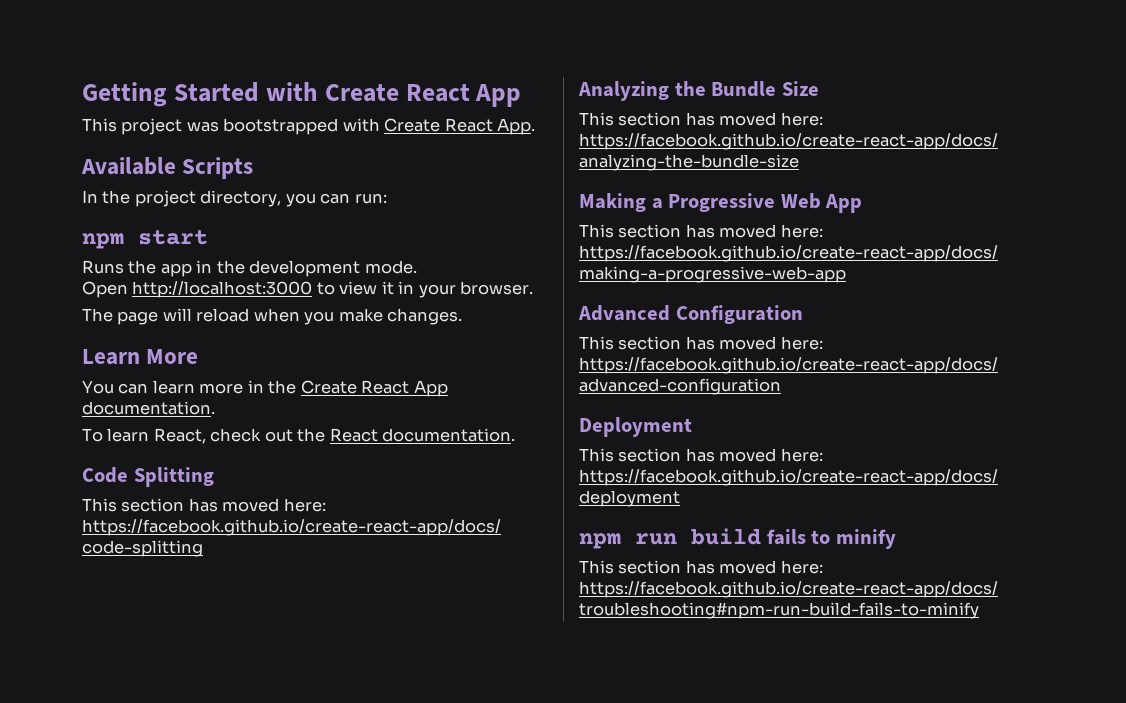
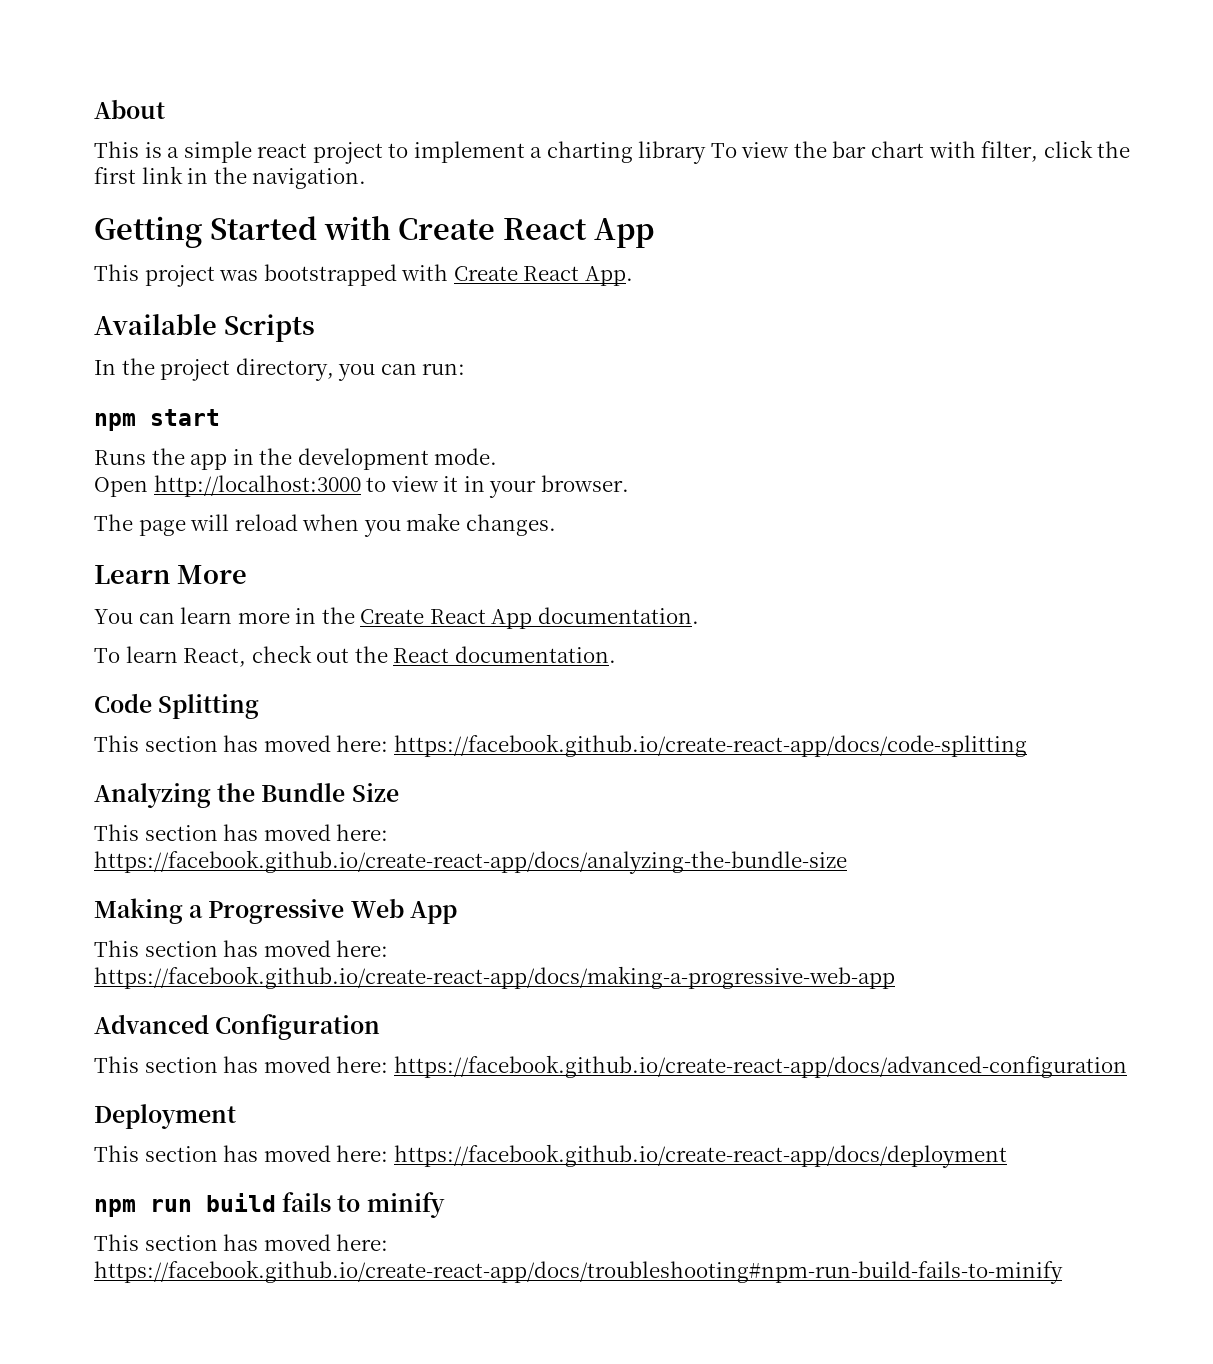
(82, 94) none -> [94,99,165,119] [94,140,1131,164] [94,166,367,189] About // This is a simple react project to implement a charting library To view the bar chart with filter, click the first link in the navigation. //

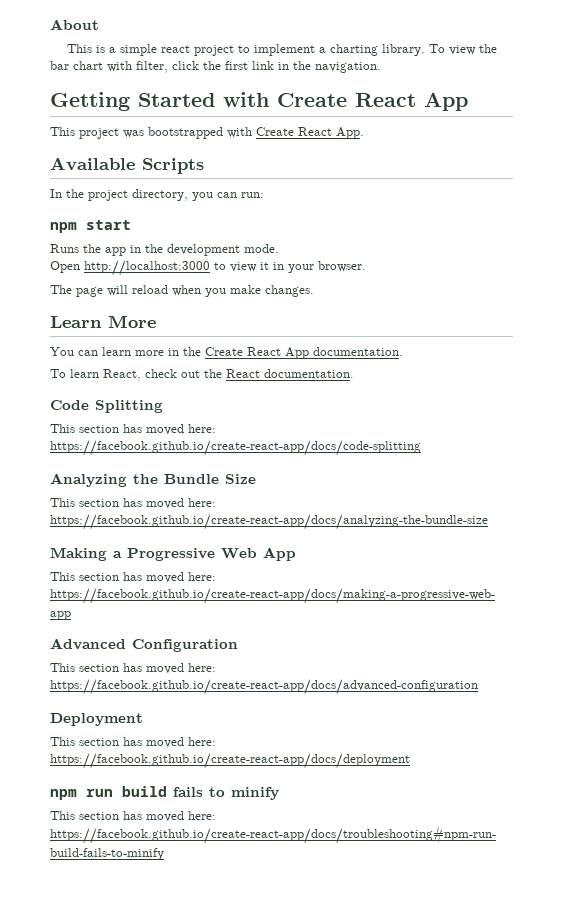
[638,141,707,164] library -> [381,44,425,56] library.

